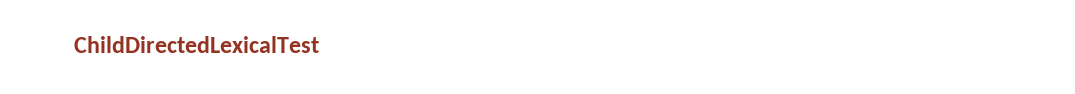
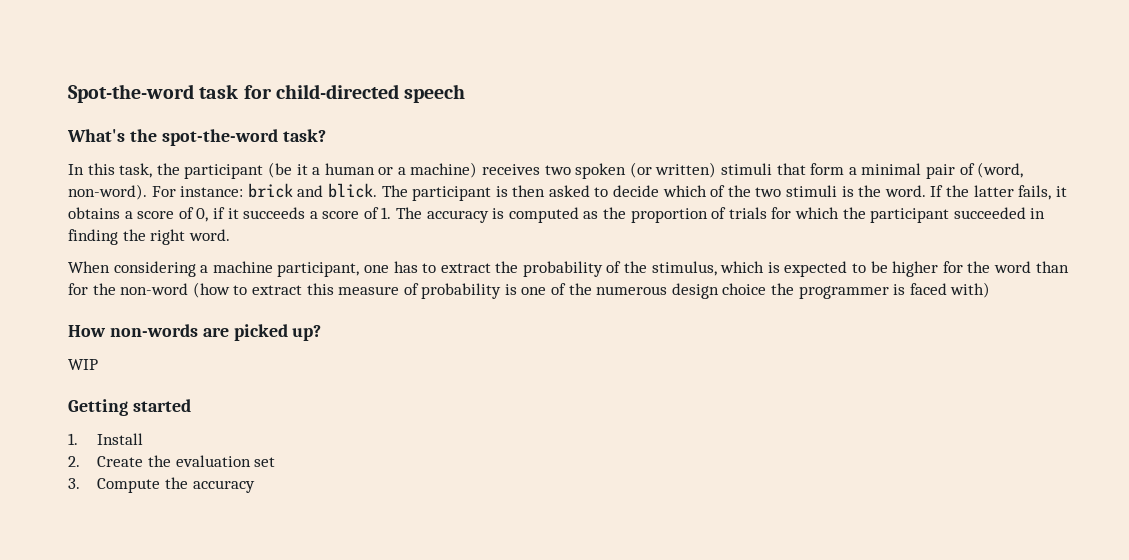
[74,36,319,53] ChildDirectedLexicalTest -> [68,84,466,103] [67,129,326,146] [68,162,1024,179] [68,183,1067,201] [68,207,1046,223] [68,229,230,245] [68,261,1069,277] [68,282,991,299] [68,324,322,341] [68,359,98,370] [68,399,191,416] [68,433,144,445] [68,455,276,467] [68,477,255,493] Spot-the-word task for child-directed speech // What's the spot-the-word task? // In this task, the participant (be it a human or a machine) receives two spoken (or written) stimuli that form a minimal pair of (word, non-word). For instance: brick and blick. The participant is then asked to decide which of the two stimuli is the word. If the latter fails, it obtains a score of 0, if it succeeds a score of 1. The accuracy is computed as the proportion of trials for which the participant succeeded in finding the right word. // When considering a machine participant, one has to extract the probability of the stimulus, which is expected to be higher for the word than for the non-word (how to extract this measure of probability is one of the numerous design choice the programmer is faced with) // How non-words are picked up? // WIP // Getting started // 1. Install // 2. Create the evaluation set // 3. Compute the accuracy

